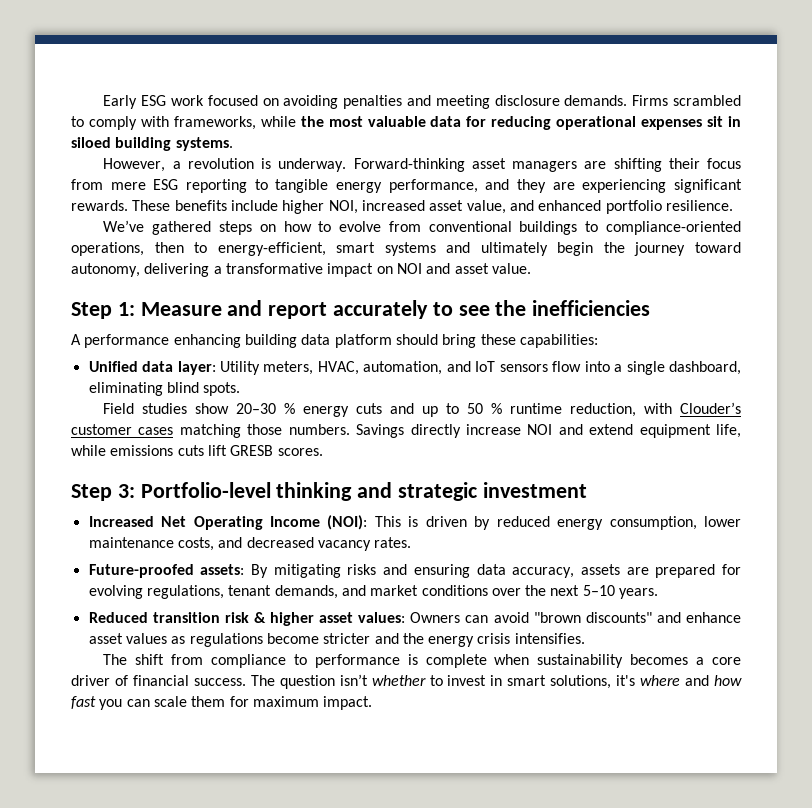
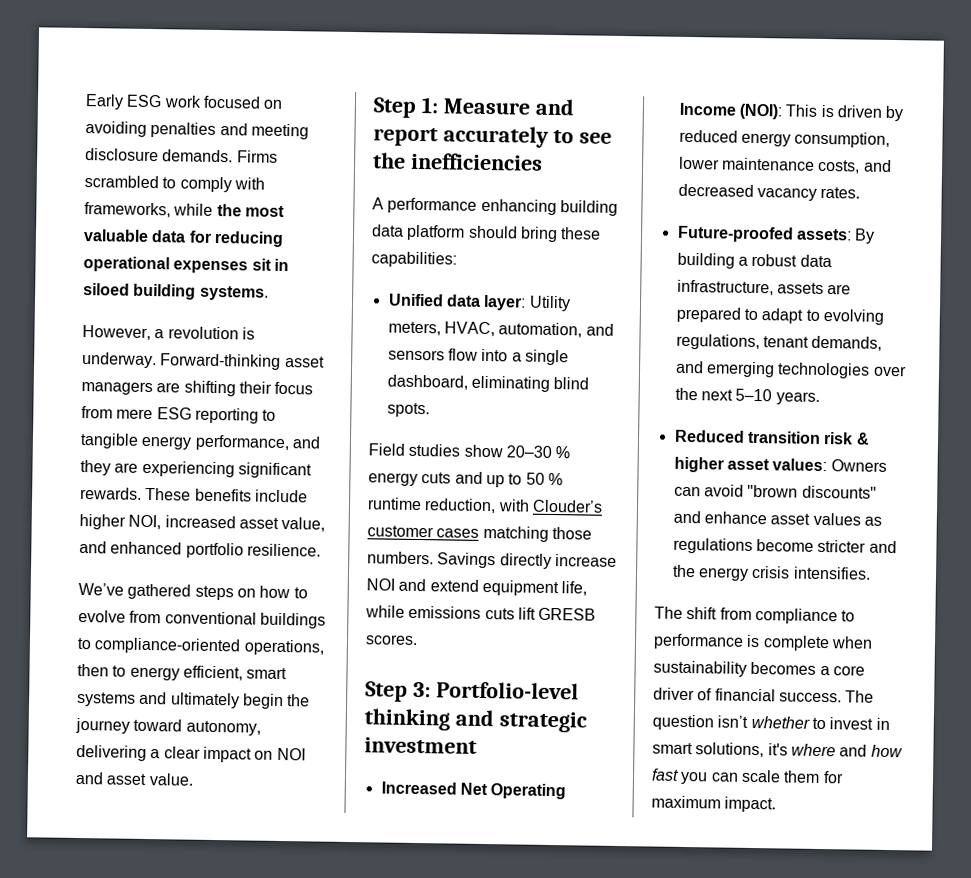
[217,242,326,256] energy-efficient, -> [129,665,243,681] energy efficient,
[225,263,323,274] transformative -> [163,746,201,759] clear
[475,361,496,372] IoT -> (614, 329) none
[273,564,741,578] mitigating risks and ensuring data accuracy, assets are prepared for -> [676,252,832,269] [676,279,852,296] [675,306,820,324] building a robust data infrastructure, assets are prepared to adapt to
[370,585,488,596] market conditions -> [705,361,871,379] emerging technologies

